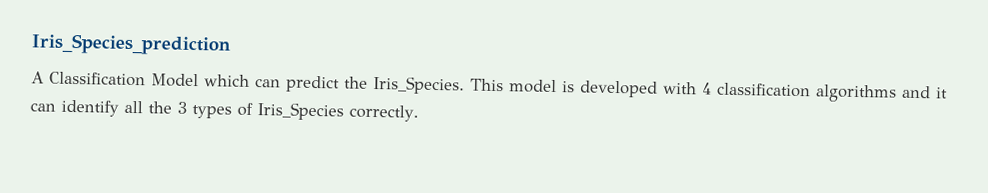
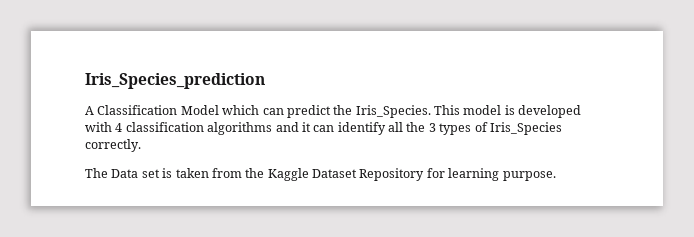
(419, 113) none -> [85,168,556,181] // The Data set is taken from the Kaggle Dataset Repository for learning purpose.

